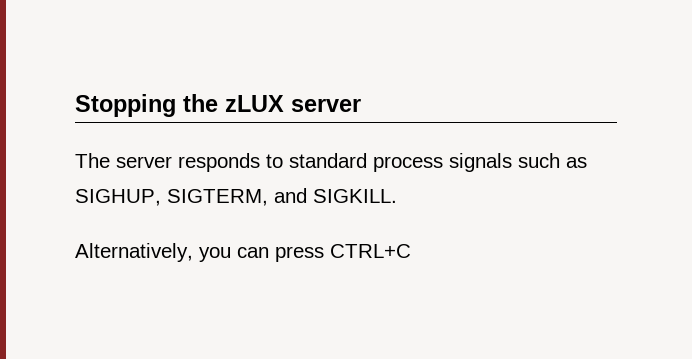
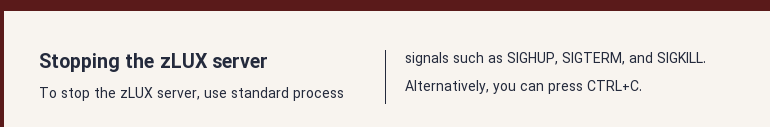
[75,153,283,172] The server responds to -> [39,87,227,101] To stop the zLUX server, use
[330,244,411,258] CTRL+C -> [587,80,642,91] CTRL+C.

